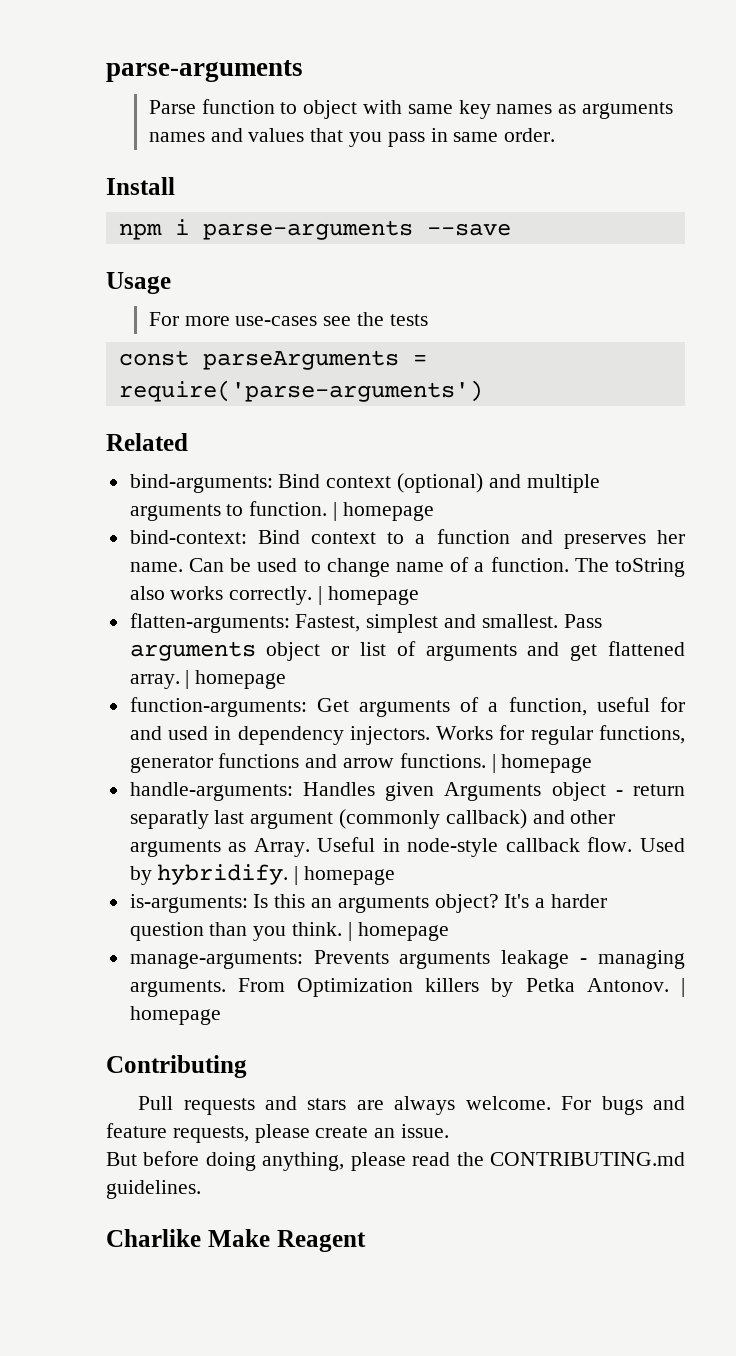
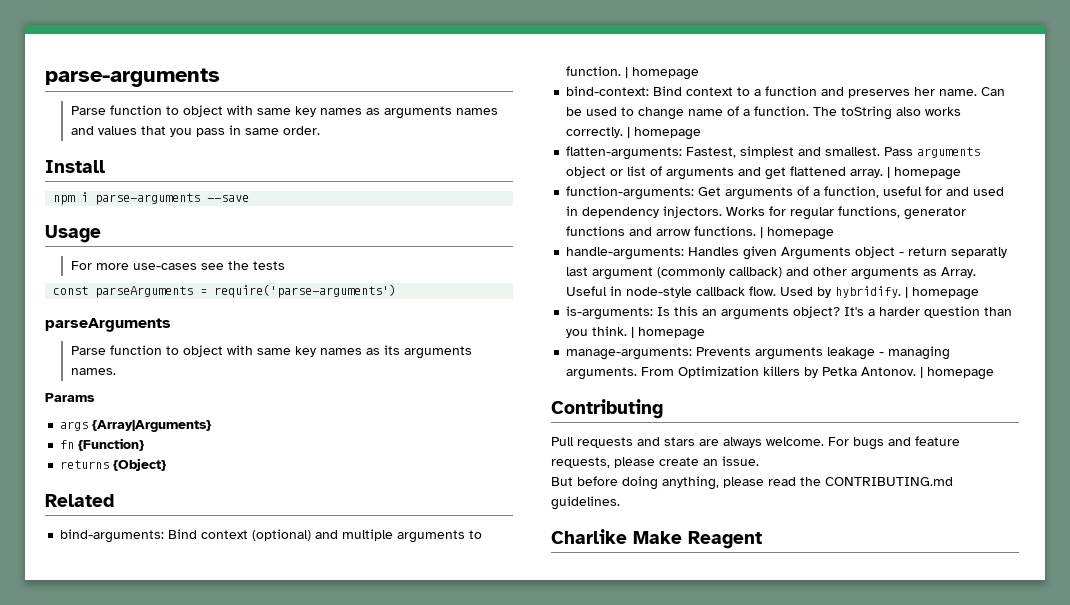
(483, 391) none -> [45,318,171,332] [70,345,472,359] [70,368,116,375] [45,393,95,402] [60,420,212,432] [60,438,145,451] [60,458,167,471] // parseArguments // Parse function to object with same key names as its arguments names. // Params // args {Array|Arguments} // fn {Function} // returns {Object}

